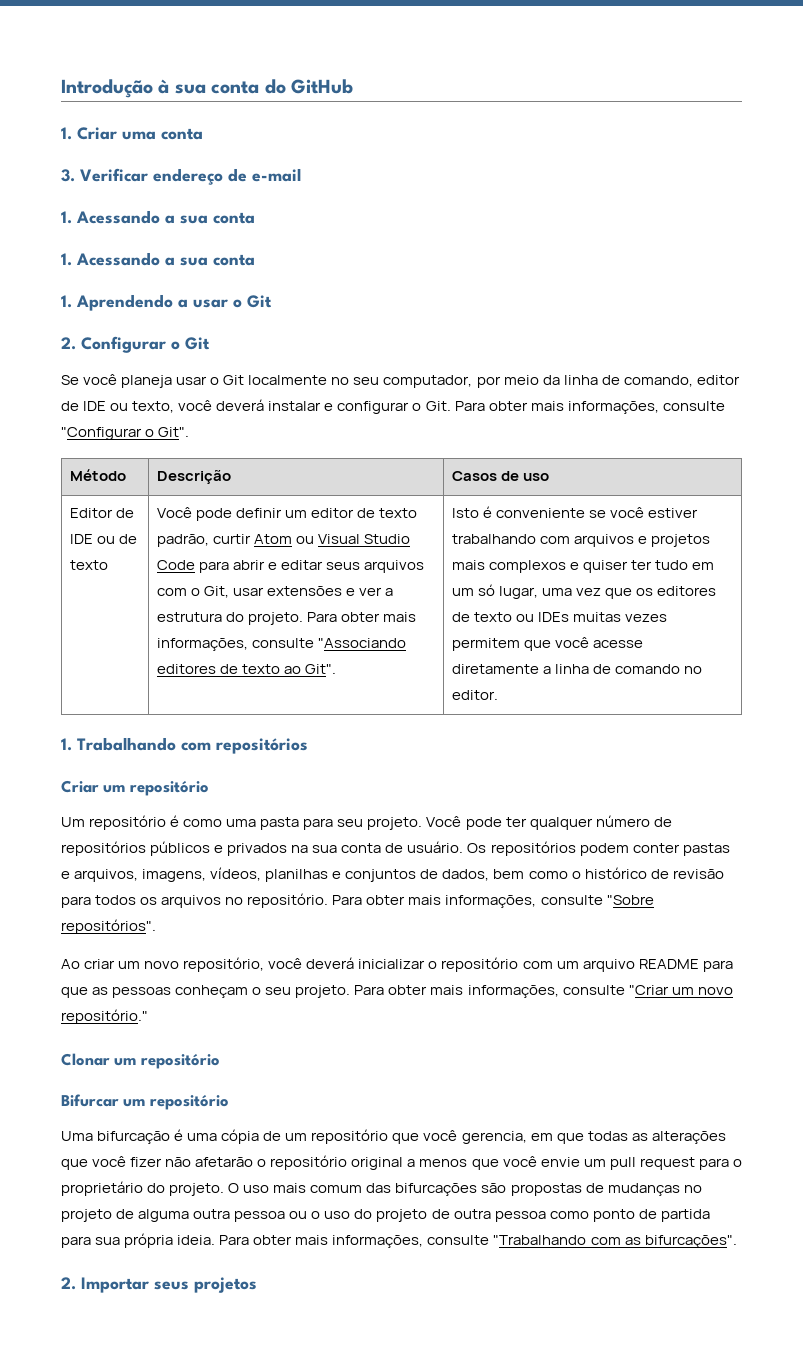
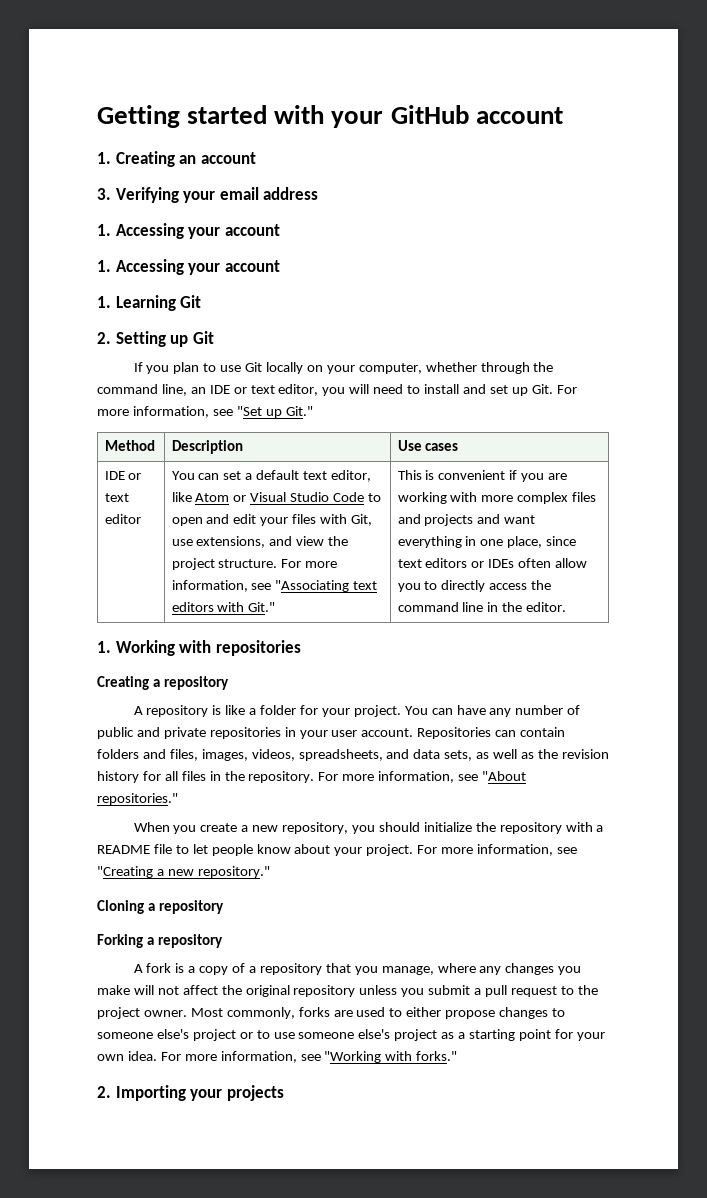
[61,79,286,98] Introdução à sua conta do -> [97,105,384,128] Getting started with your
[61,127,203,140] [61,168,301,185] [61,210,255,224] [61,252,255,266] [61,294,242,311] // 1. Criar uma conta // 3. Verificar endereço de e-mail // 1. Acessando a sua conta // 1. Acessando a sua conta // 1. Aprendendo a usar o -> [475,107,563,124] [97,151,256,167] [97,187,319,203] [97,223,280,239] [97,259,280,275] [97,295,176,311] account // 1. Creating an account // 3. Verifying your email address // 1. Accessing your account // 1. Accessing your account // 1. Learning
[81,336,210,353] [61,374,740,388] [61,399,725,414] [61,427,190,440] [69,469,126,481] [156,470,231,484] [451,471,549,481] [69,508,134,518] [69,534,137,544] [69,560,108,570] [156,507,417,521] [156,534,410,547] [156,560,424,573] [156,586,393,598] [156,612,416,625] [156,638,406,651] [156,664,336,674] [451,506,698,518] [451,534,710,547] [451,560,714,573] [451,584,716,599] [451,612,667,622] [451,637,643,651] [451,664,702,674] [451,690,498,700] [61,737,308,754] [61,780,209,796] [61,815,672,830] [61,841,730,856] [61,867,724,882] [61,893,654,908] [61,919,156,934] [61,957,733,972] [61,985,733,998] [61,1009,148,1024] [61,1053,220,1069] [61,1094,229,1110] [61,1129,726,1144] [61,1155,742,1170] [61,1181,702,1196] [61,1209,710,1222] [61,1233,737,1248] [61,1277,257,1293] Configurar o Git // Se você planeja usar o Git localmente no seu computador, por meio da linha de comando, editor de IDE ou texto, você deverá instalar e configurar o Git. Para obter mais informações, consulte "Configurar o Git". // Método | Descrição | Casos de uso // Editor de IDE ou de texto | Você pode definir um editor de texto padrão, curtir Atom ou Visual Studio Code para abrir e editar seus arquivos com o Git, usar extensões e ver a estrutura do projeto. Para obter mais informações, consulte "Associando editores de texto ao Git". | Isto é conveniente se você estiver trabalhando com arquivos e projetos mais complexos e quiser ter tudo em um só lugar, uma vez que os editores de texto ou IDEs muitas vezes permitem que você acesse diretamente a linha de comando no editor. // 1. Trabalhando com repositórios // Criar um repositório // Um repositório é como uma pasta para seu projeto. Você pode ter qualquer número de repositórios públicos e privados na sua conta de usuário. Os repositórios podem conter pastas e arquivos, imagens, vídeos, planilhas e conjuntos de dados, bem como o histórico de revisão para todos os arquivos no repositório. Para obter mais informações, consulte "Sobre repositórios". // Ao criar um novo repositório, você deverá inicializar o repositório com um arquivo README para que as pessoas conheçam o seu projeto. Para obter mais informações, consulte "Criar um novo repositório." // Clonar um repositório // Bifurcar um repositório // Uma bifurcação é uma cópia de um repositório que você gerencia, em que todas as alterações que você fizer não afetarão o repositório original a menos que você envie um pull request para o proprietário do projeto. O uso mais comum das bifurcações são propostas de mudanças no projeto de alguma outra pessoa ou o uso do projeto de outra pessoa como ponto de partida para sua própria ideia. Para obter mais informações, consulte "Trabalhando com as bifurcações". // 2. Importar seus projetos -> [115,331,214,347] [133,362,554,374] [97,384,577,396] [97,406,313,418] [104,440,155,451] [171,440,243,454] [397,440,459,451] [104,471,142,480] [104,493,129,502] [104,514,141,524] [171,470,372,482] [171,492,382,502] [171,514,373,526] [171,536,349,548] [171,558,338,570] [171,580,378,592] [171,602,276,612] [397,470,568,482] [397,492,597,504] [397,514,536,526] [397,536,577,548] [397,558,588,568] [397,580,552,592] [397,602,567,612] [97,640,301,656] [97,676,229,690] [133,705,581,717] [97,727,566,739] [97,749,609,761] [97,771,527,783] [97,793,178,805] [133,822,604,834] [97,844,577,856] [97,866,270,878] [97,900,224,914] [97,934,223,948] [133,963,582,975] [97,985,598,997] [97,1007,566,1019] [97,1029,605,1041] [97,1051,458,1063] [97,1085,284,1101] Setting up Git // If you plan to use Git locally on your computer, whether through the command line, an IDE or text editor, you will need to install and set up Git. For more information, see "Set up Git." // Method | Description | Use cases // IDE or text editor | You can set a default text editor, like Atom or Visual Studio Code to open and edit your files with Git, use extensions, and view the project structure. For more information, see "Associating text editors with Git." | This is convenient if you are working with more complex files and projects and want everything in one place, since text editors or IDEs often allow you to directly access the command line in the editor. // 1. Working with repositories // Creating a repository // A repository is like a folder for your project. You can have any number of public and private repositories in your user account. Repositories can contain folders and files, images, videos, spreadsheets, and data sets, as well as the revision history for all files in the repository. For more information, see "About repositories." // When you create a new repository, you should initialize the repository with a README file to let people know about your project. For more information, see "Creating a new repository." // Cloning a repository // Forking a repository // A fork is a copy of a repository that you manage, where any changes you make will not affect the original repository unless you submit a pull request to the project owner. Most commonly, forks are used to either propose changes to someone else's project or to use someone else's project as a starting point for your own idea. For more information, see "Working with forks." // 2. Importing your projects

